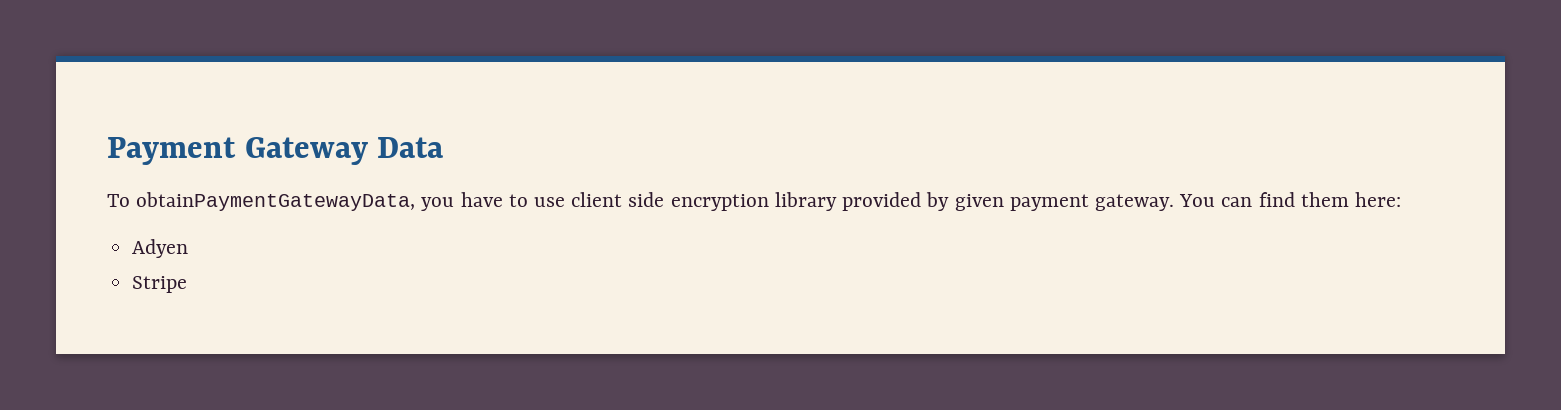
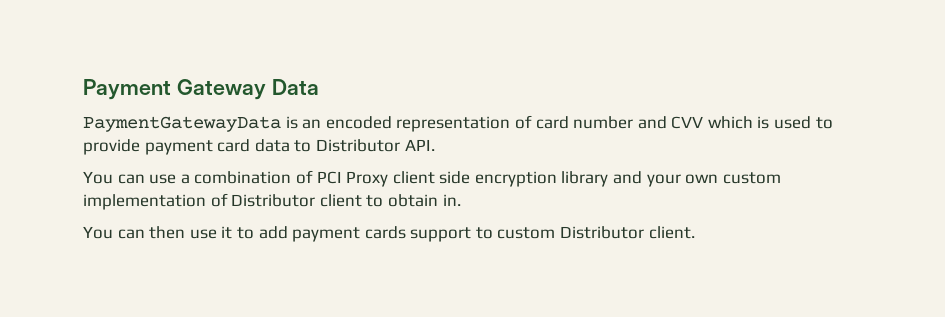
[107,192,1401,211] [132,239,189,258] [132,276,188,293] To obtainPaymentGatewayData, you have to use client side encryption library provided by given payment gateway. You can find them here: // Adyen // Stripe -> [83,115,833,132] [83,139,435,155] [83,170,781,187] [83,193,461,210] [83,226,695,242] PaymentGatewayData is an encoded representation of card number and CVV which is used to provide payment card data to Distributor API. // You can use a combination of PCI Proxy client side encryption library and your own custom implementation of Distributor client to obtain in. // You can then use it to add payment cards support to custom Distributor client.

